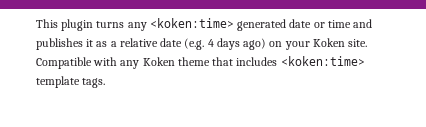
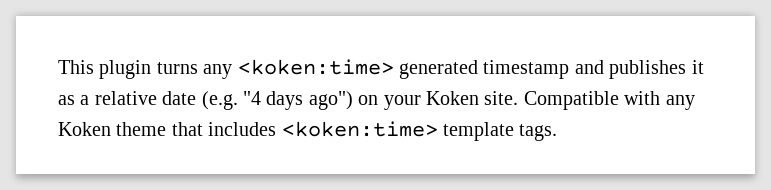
[289,19,351,28] date or time -> [483,60,570,79] timestamp
[207,38,267,50] 4 days ago) -> [243,91,353,110] "4 days ago")

